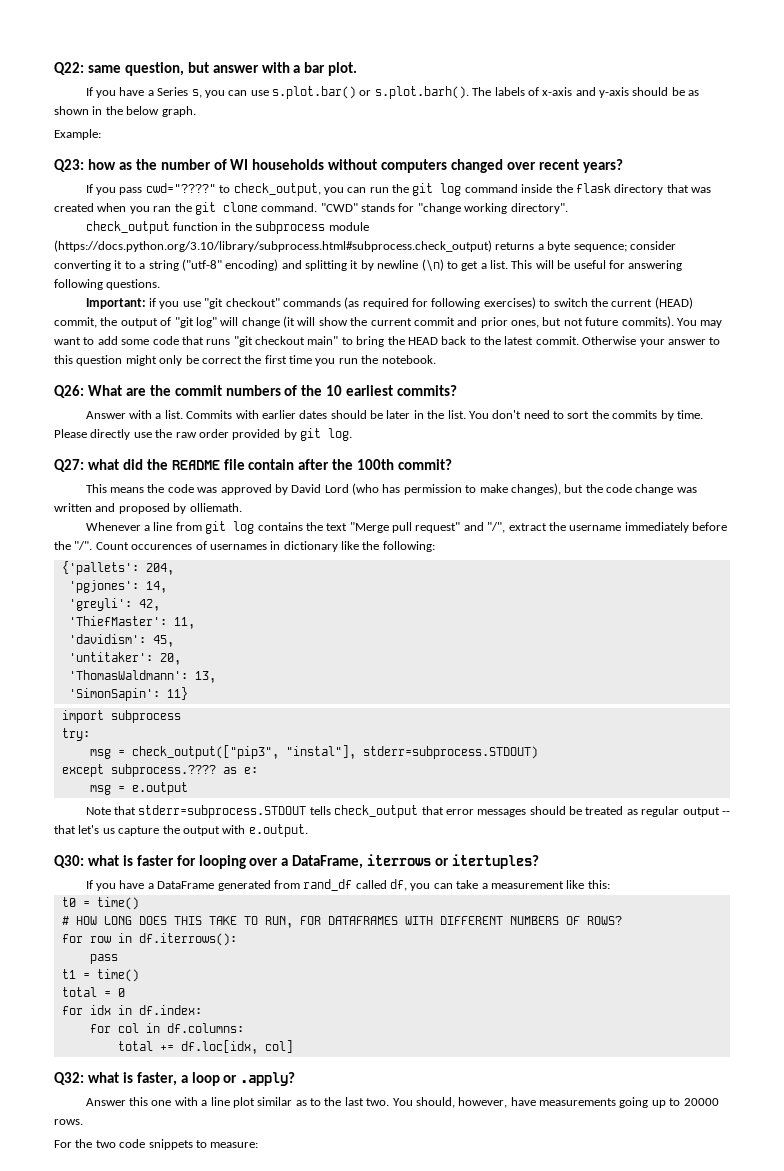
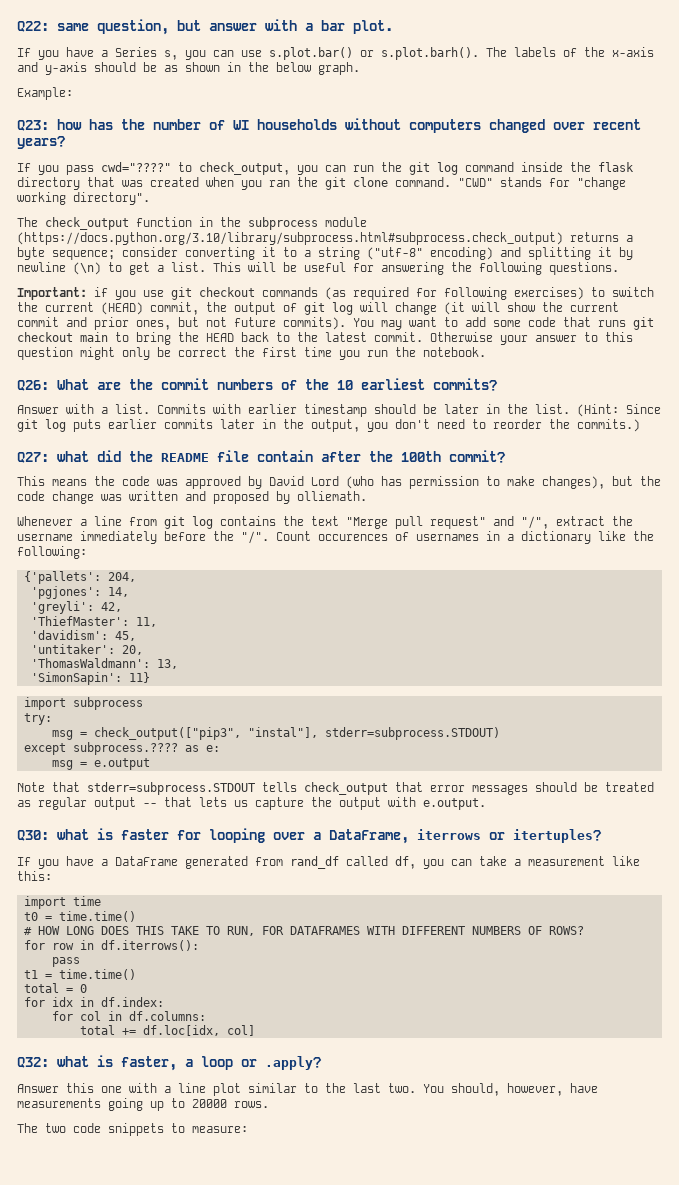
(539, 91) none -> [584,47,605,57] the
[118,162,132,170] as -> [89,119,113,130] has
(568, 208) none -> [17,217,38,227] The
(683, 265) none -> [451,262,472,272] the
[204,298,280,309] "git checkout" -> [171,287,255,300] git checkout
[174,317,217,328] "git log" -> [304,302,353,315] git log
[233,336,339,347] "git checkout main" -> [633,317,654,330] [17,332,108,342] git checkout main
[299,410,328,419] dates -> [304,404,367,417] timestamp
[468,410,703,421] [54,428,352,441] You don't need to sort the commits by time. Please directly use the raw order provided by git log. -> [577,404,661,417] [17,419,640,432] (Hint: Since git log puts earlier commits later in the output, you don't need to reorder the commits.)
(281, 545) none -> [507,534,514,541] a
[78,825,100,834] let's -> [199,797,227,807] lets
(610, 884) none -> [24,896,102,909] // import time
[96,897,139,910] time() -> [59,911,137,922] time.time()
[96,969,139,982] time() -> [59,969,137,980] time.time()
[295,1100,307,1106] as -> (297, 1088) none
[54,1139,93,1148] For the -> [17,1123,38,1133] The

